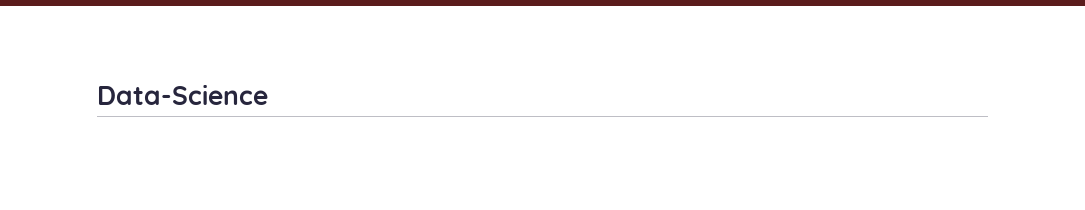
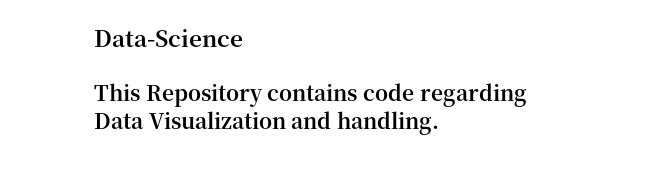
(268, 94) none -> [94,83,527,107] [94,111,440,135] // This Repository contains code regarding Data Visualization and handling.

